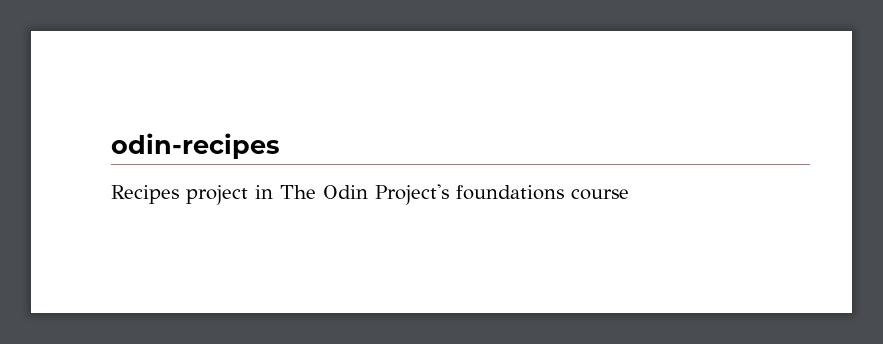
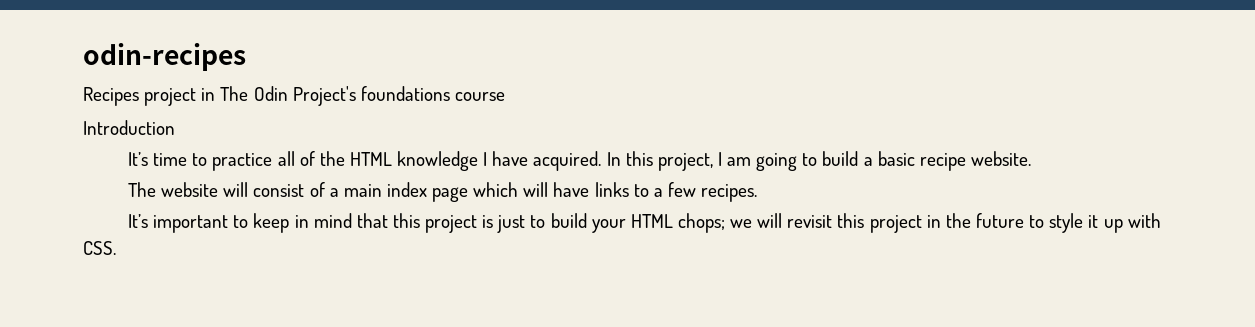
(629, 194) none -> [83,120,175,135] [128,151,1032,171] [128,182,758,202] [128,213,1161,233] [83,241,116,255] // Introduction // It’s time to practice all of the HTML knowledge I have acquired. In this project, I am going to build a basic recipe website. // The website will consist of a main index page which will have links to a few recipes. // It’s important to keep in mind that this project is just to build your HTML chops; we will revisit this project in the future to style it up with CSS.

